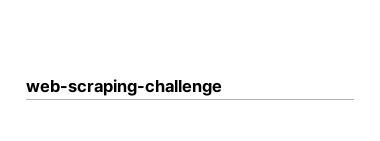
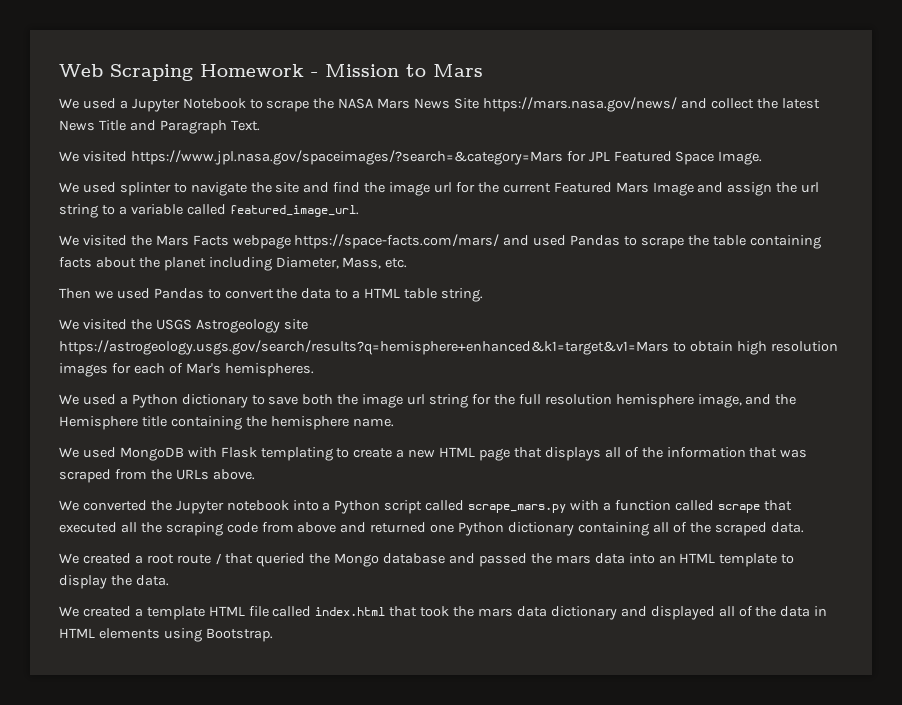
[26,79,222,96] web-scraping-challenge -> [59,64,483,81] [59,97,820,112] [59,120,260,134] [59,150,763,165] [59,182,820,196] [59,204,359,218] [59,234,821,249] [59,257,408,271] [59,288,483,302] [59,319,308,333] [59,340,838,355] [59,363,314,377] [59,394,797,408] [59,416,394,430] [59,447,808,461] [59,469,255,483] [59,500,792,514] [59,522,804,536] [59,553,795,567] [59,575,169,589] [59,606,828,620] [59,628,273,642] Web Scraping Homework - Mission to Mars // We used a Jupyter Notebook to scrape the NASA Mars News Site https://mars.nasa.gov/news/ and collect the latest News Title and Paragraph Text. // We visited https://www.jpl.nasa.gov/spaceimages/?search=&category=Mars for JPL Featured Space Image. // We used splinter to navigate the site and find the image url for the current Featured Mars Image and assign the url string to a variable called featured_image_url. // We visited the Mars Facts webpage https://space-facts.com/mars/ and used Pandas to scrape the table containing facts about the planet including Diameter, Mass, etc. // Then we used Pandas to convert the data to a HTML table string. // We visited the USGS Astrogeology site https://astrogeology.usgs.gov/search/results?q=hemisphere+enhanced&k1=target&v1=Mars to obtain high resolution images for each of Mar's hemispheres. // We used a Python dictionary to save both the image url string for the full resolution hemisphere image, and the Hemisphere title containing the hemisphere name. // We used MongoDB with Flask templating to create a new HTML page that displays all of the information that was scraped from the URLs above. // We converted the Jupyter notebook into a Python script called scrape_mars.py with a function called scrape that executed all the scraping code from above and returned one Python dictionary containing all of the scraped data. // We created a root route / that queried the Mongo database and passed the mars data into an HTML template to display the data. // We created a template HTML file called index.html that took the mars data dictionary and displayed all of the data in HTML elements using Bootstrap.

